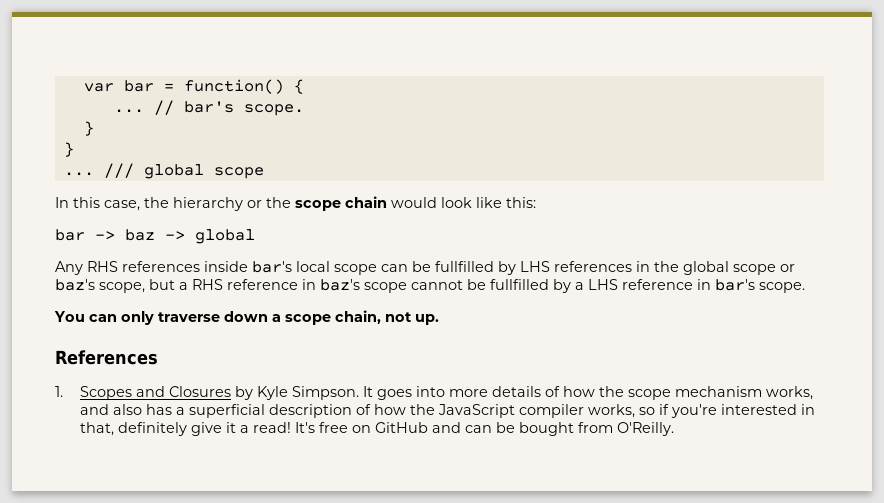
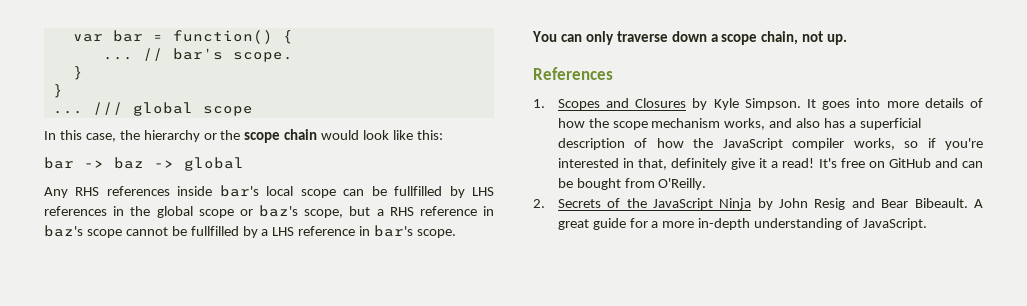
(675, 429) none -> [533,198,983,210] [557,218,928,230] // 2. Secrets of the JavaScript Ninja by John Resig and Bear Bibeault. A great guide for a more in-depth understanding of JavaScript.

